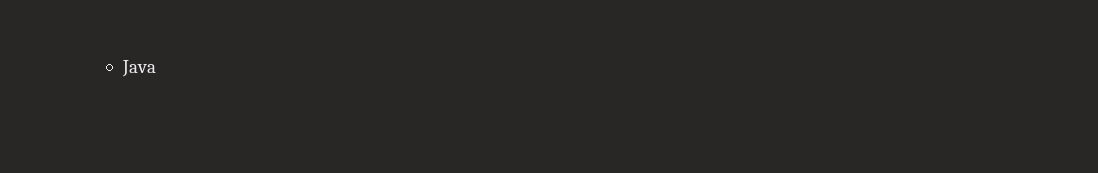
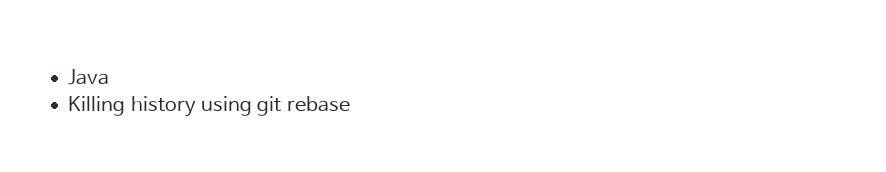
(156, 68) none -> [68,96,350,117] // Killing history using git rebase

